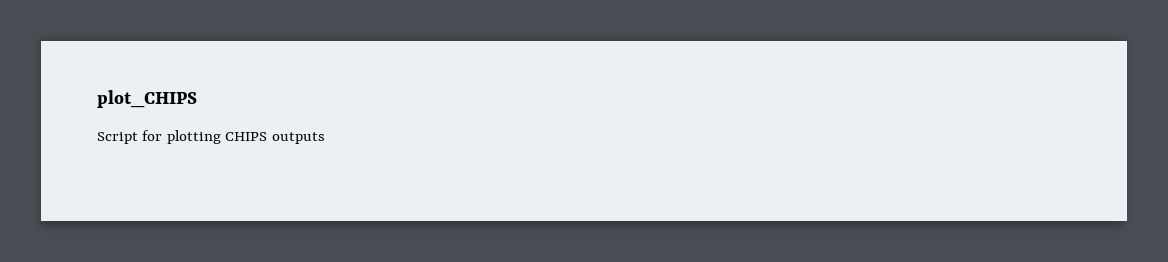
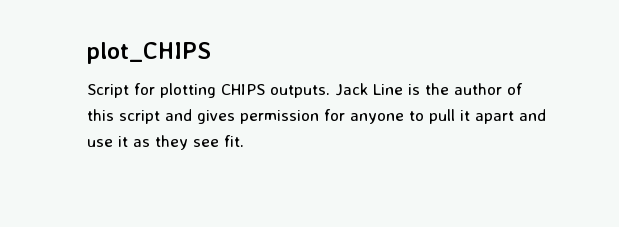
[271,132,325,144] outputs -> [270,83,523,98] [87,109,546,124] [87,135,244,150] outputs. Jack Line is the author of this script and gives permission for anyone to pull it apart and use it as they see fit.

